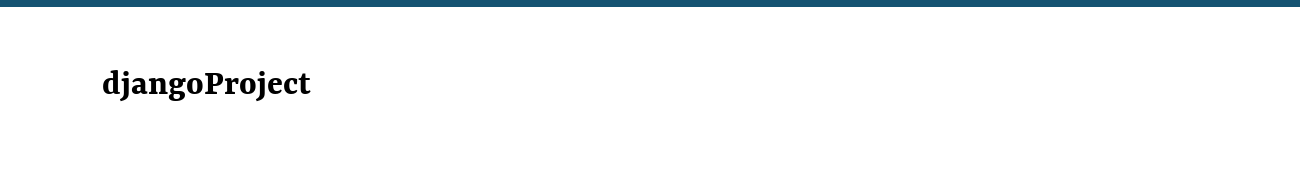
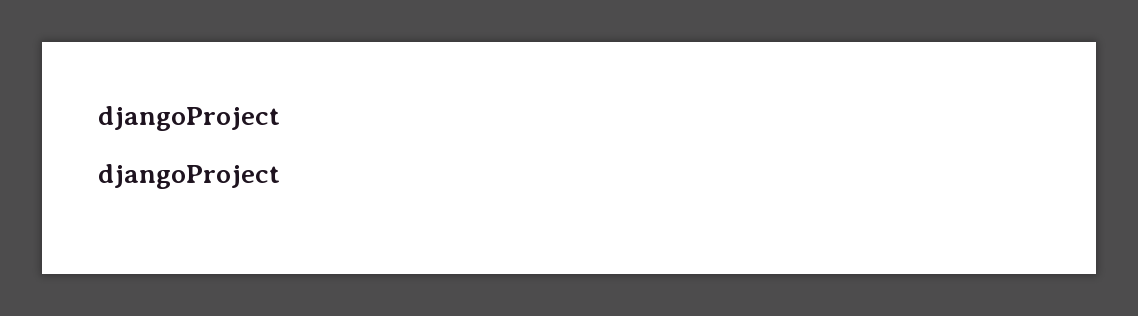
[102,70,311,102] djangoProject -> [98,106,280,131] [98,164,280,189] djangoProject // djangoProject

